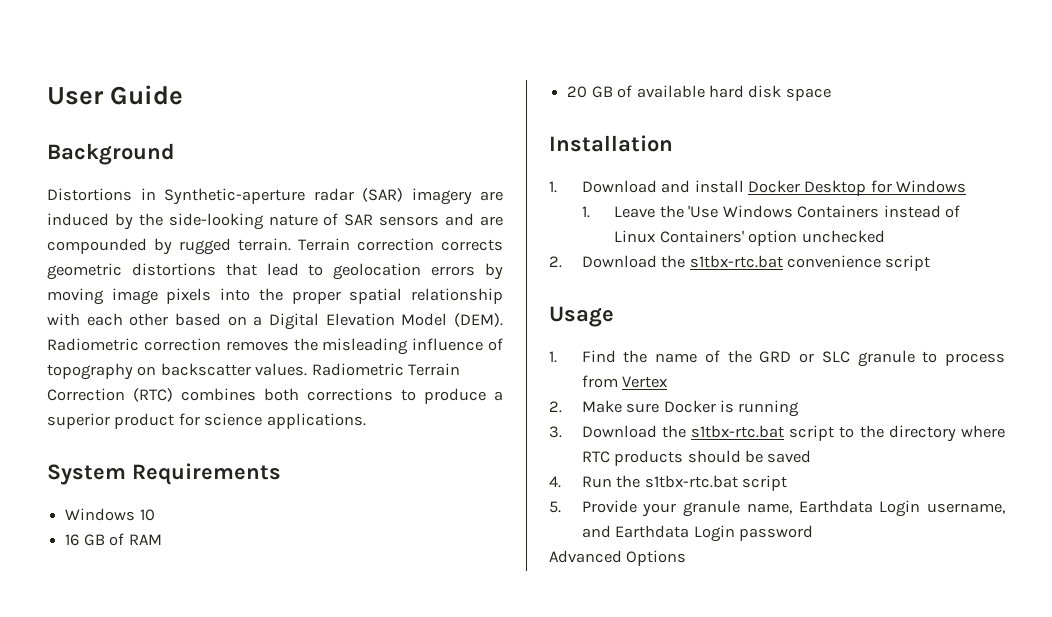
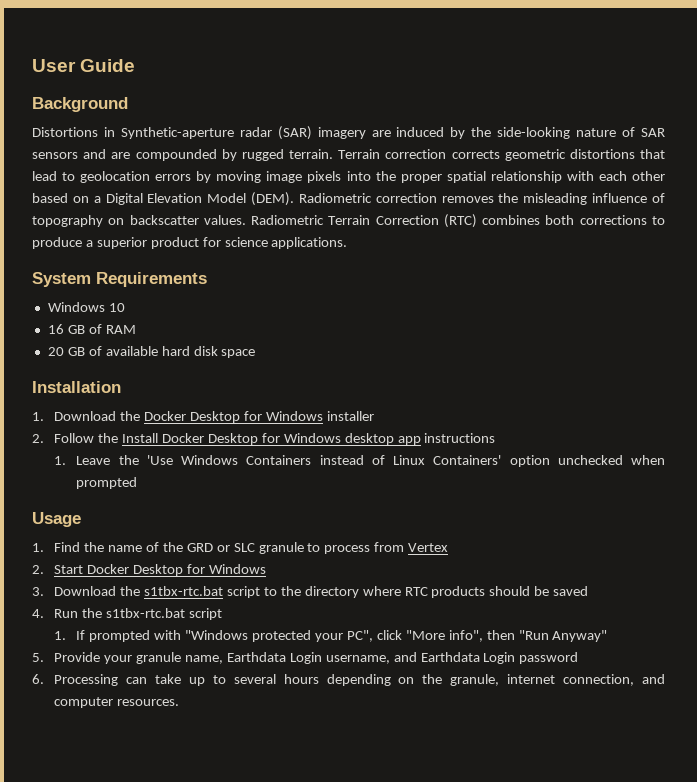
[661,180,967,196] and install Docker Desktop for Windows -> [120,411,374,423] [32,433,496,445] the Docker Desktop for Windows installer // 2. Follow the Install Docker Desktop for Windows desktop app instructions
[549,255,931,271] // 2. Download the s1tbx-rtc.bat convenience script -> [630,455,665,465] [76,477,138,489] when prompted
[581,400,800,417] Make sure Docker is running -> [54,564,266,576] Start Docker Desktop for Windows
(788, 483) none -> [54,630,608,642] // 1. If prompted with "Windows protected your PC", click "More info", then "Run Anyway"
[549,550,687,566] Advanced Options -> [32,674,665,686] [54,697,180,708] 6. Processing can take up to several hours depending on the granule, internet connection, and computer resources.

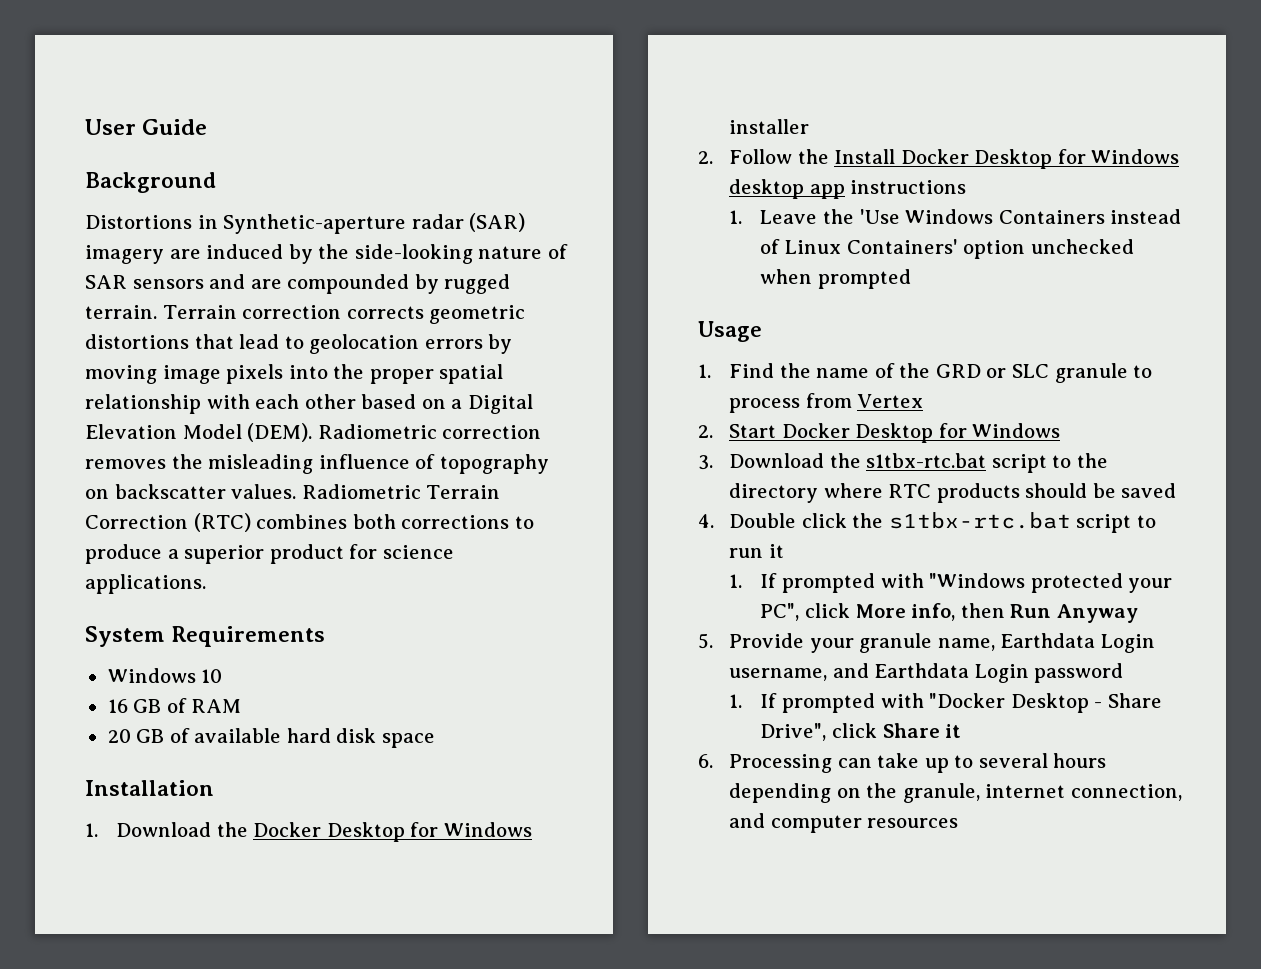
[54,608,222,620] Run the s1tbx-rtc.bat script -> [729,512,1156,533] [729,544,784,558] Double click the s1tbx-rtc.bat script to run it
[405,630,608,642] "More info", then "Run Anyway" -> [855,603,1138,623] More info, then Run Anyway
(579, 658) none -> [729,693,1162,713] [760,723,962,741] // 1. If prompted with "Docker Desktop - Share Drive", click Share it
[117,699,180,706] resources. -> [867,818,959,828] resources

